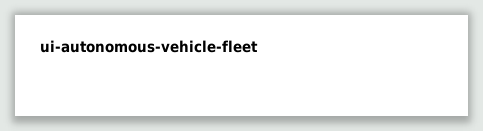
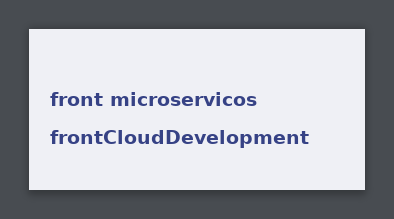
[40,40,258,53] ui-autonomous-vehicle-fleet -> [50,92,257,106] [50,130,309,148] front microservicos // frontCloudDevelopment

